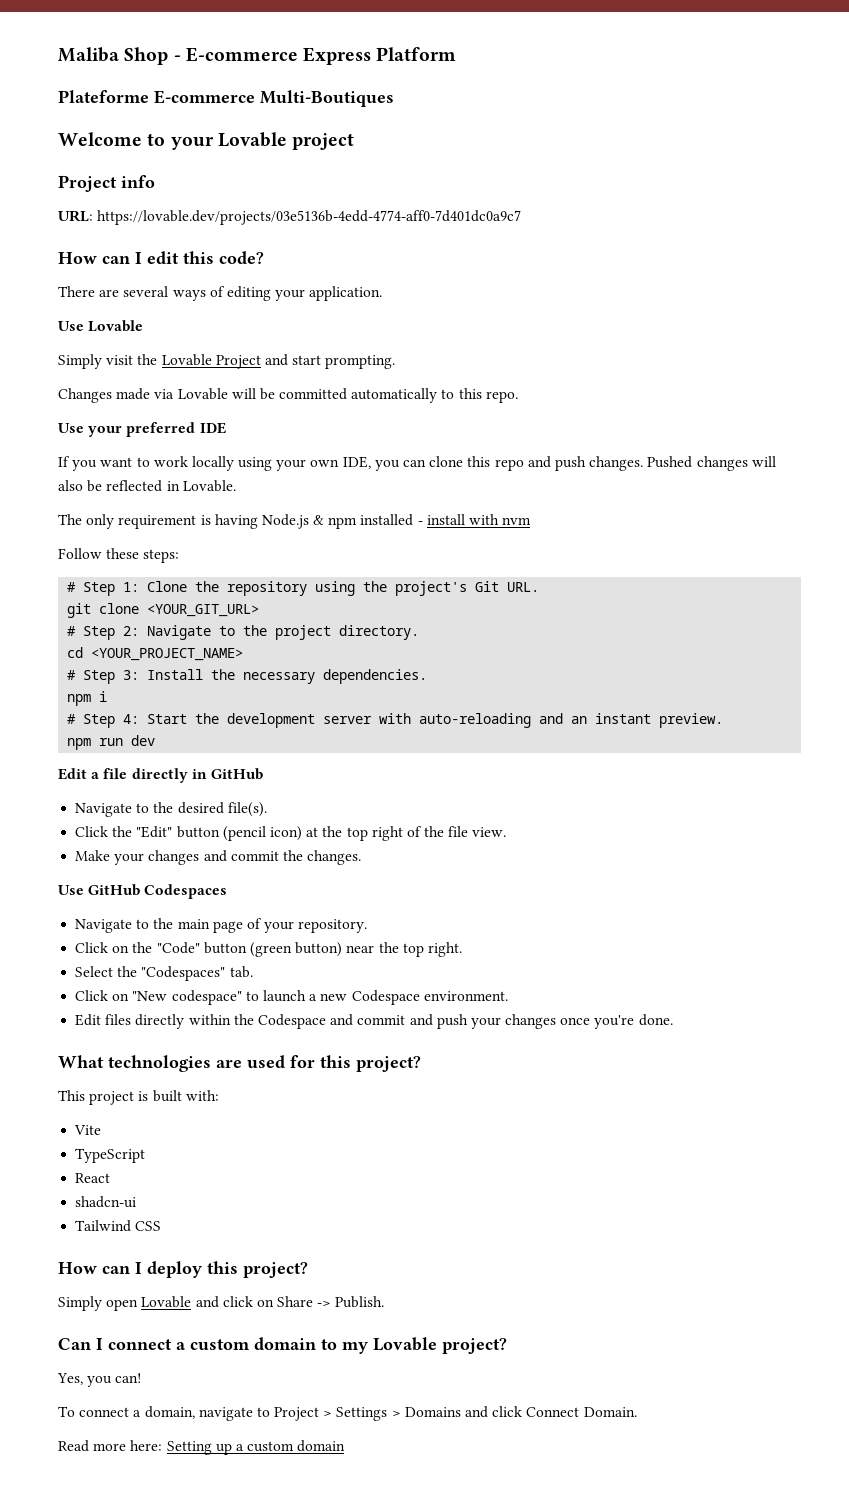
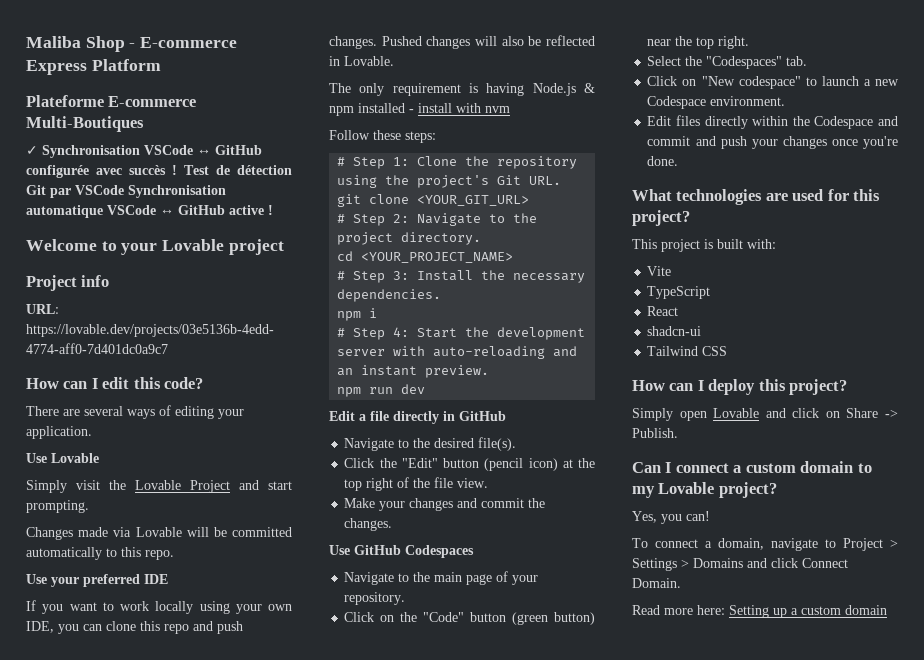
(394, 98) none -> [26,145,262,158] [26,165,292,178] [26,185,226,198] [26,205,273,218] // ✓ Synchronisation VSCode ↔ GitHub configurée avec succès ! Test de détection Git par VSCode Synchronisation automatique VSCode ↔ GitHub active !

